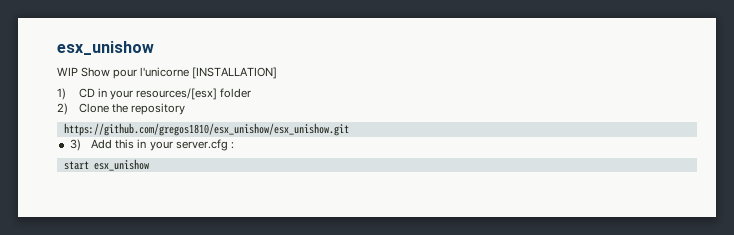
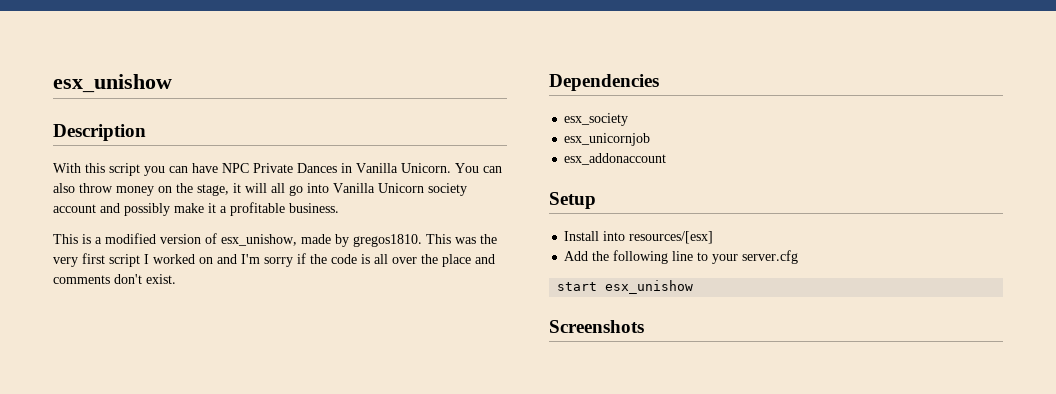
[57,41,154,55] [57,67,278,79] [57,88,251,100] [57,103,185,115] [63,123,349,136] [69,139,147,151] esx_unishow // WIP Show pour l'unicorne [INSTALLATION] // 1) CD in your resources/[esx] folder // 2) Clone the repository // https://github.com/gregos1810/esx_unishow/esx_unishow.git // 3) Add this in -> [53,74,172,93] [53,124,146,141] [53,163,502,176] [53,183,467,196] [53,202,339,216] [53,233,497,247] [53,253,495,267] [53,274,176,284] [549,74,659,91] [564,113,629,126] [564,133,651,146] [564,153,667,165] [549,192,596,209] [564,231,714,244] [564,250,709,264] esx_unishow // Description // With this script you can have NPC Private Dances in Vanilla Unicorn. You can also throw money on the stage, it will all go into Vanilla Unicorn society account and possibly make it a profitable business. // This is a modified version of esx_unishow, made by gregos1810. This was the very first script I worked on and I'm sorry if the code is all over the place and comments don't exist. // Dependencies // esx_society // esx_unicornjob // esx_addonaccount // Setup // Install into resources/[esx] // Add the following line to
[230,142,234,149] : -> (799, 257) none
(149, 165) none -> [549,320,644,333] // Screenshots

